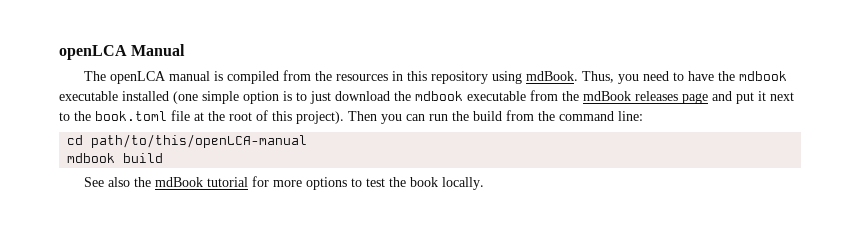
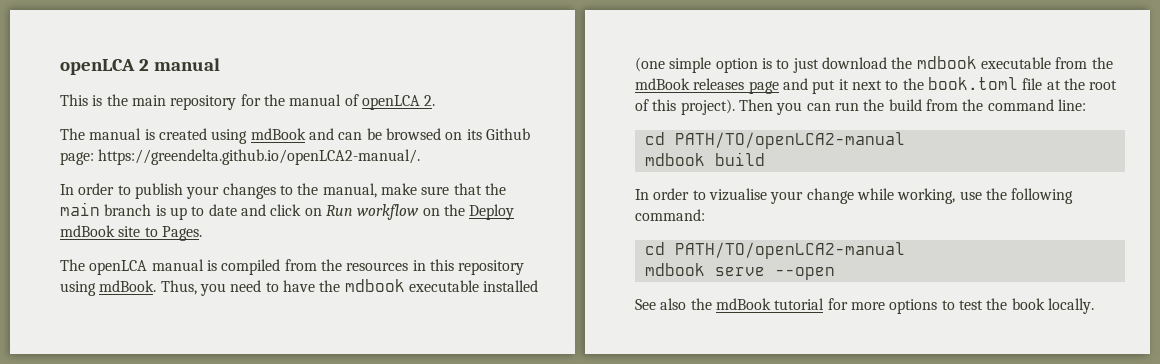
[59,44,186,60] openLCA Manual -> [60,58,220,75] [60,94,436,110] [60,128,530,144] [60,149,421,165] [60,183,506,199] [60,202,515,220] [60,225,202,241] openLCA 2 manual // This is the main repository for the manual of openLCA 2. // The manual is created using mdBook and can be browsed on its Github page: https://greendelta.github.io/openLCA2-manual/. // In order to publish your changes to the manual, make sure that the main branch is up to date and click on Run workflow on the Deploy mdBook site to Pages.
[91,134,308,148] path/to/this/openLCA-manual -> [674,132,905,149] PATH/TO/openLCA2-manual
(164, 158) none -> [635,188,1074,204] [635,209,705,221] [644,242,905,259] [644,263,835,280] // In order to vizualise your change while working, use the following command: // cd PATH/TO/openLCA2-manual // mdbook serve --open

